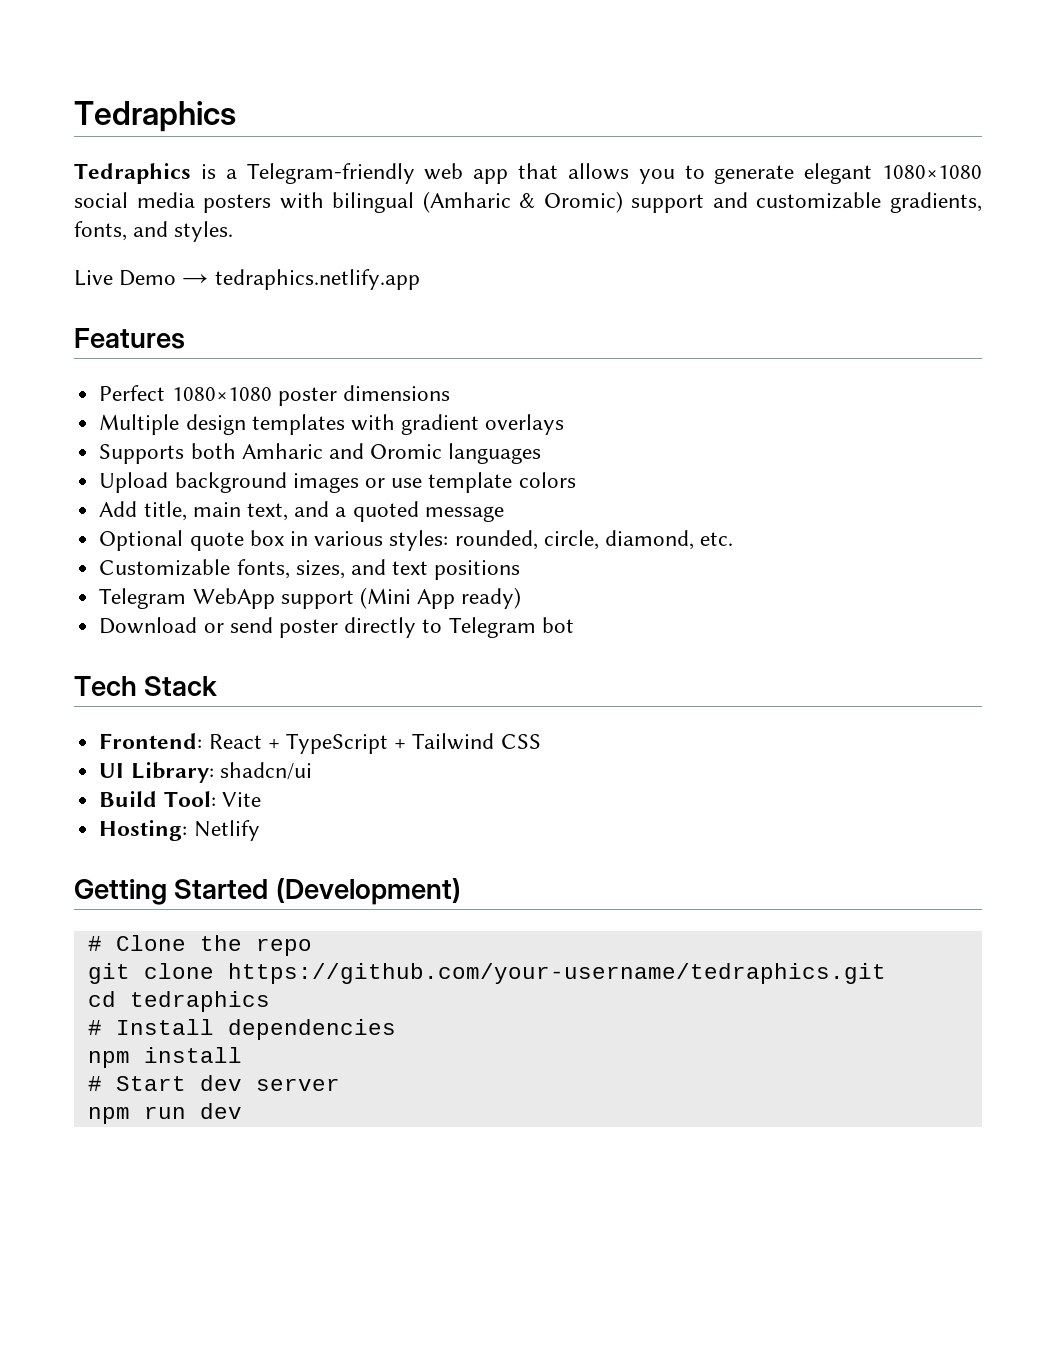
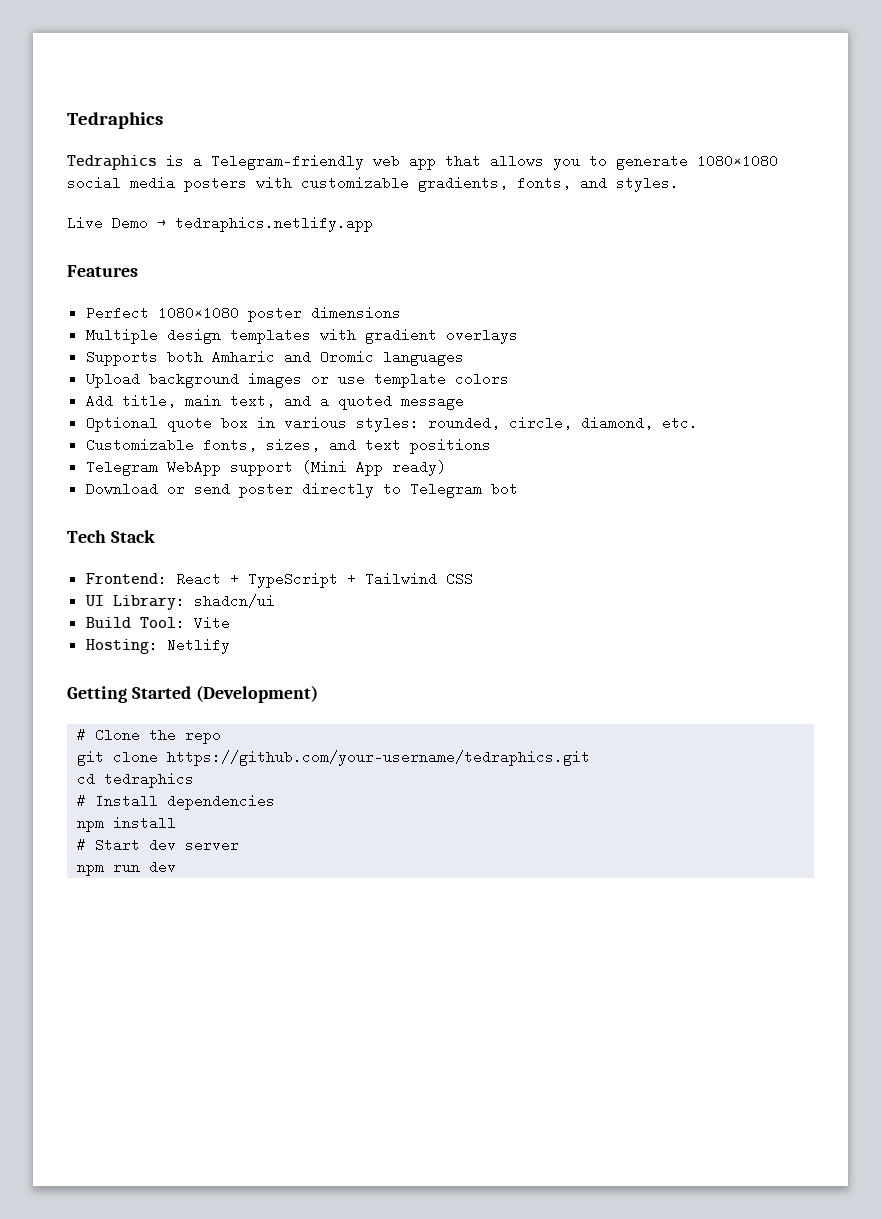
[804,163,873,184] elegant -> (688, 162) none
[332,191,748,213] bilingual (Amharic & Oromic) support and -> (292, 182) none

